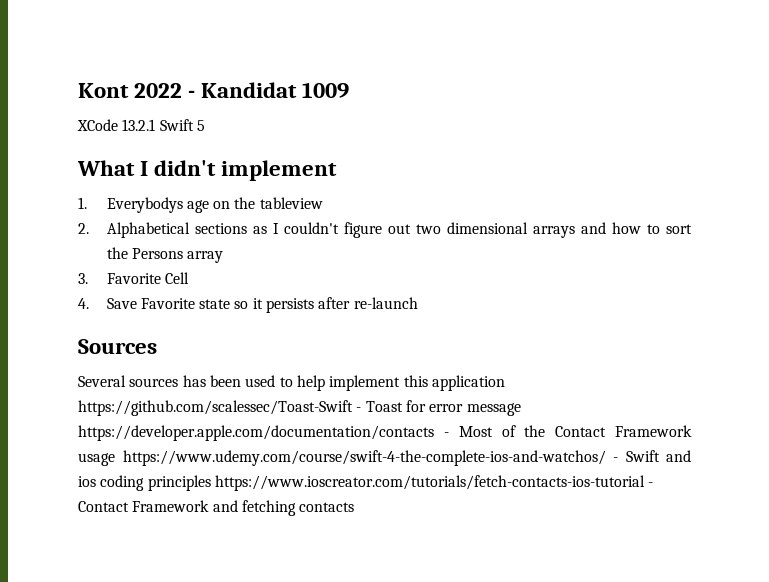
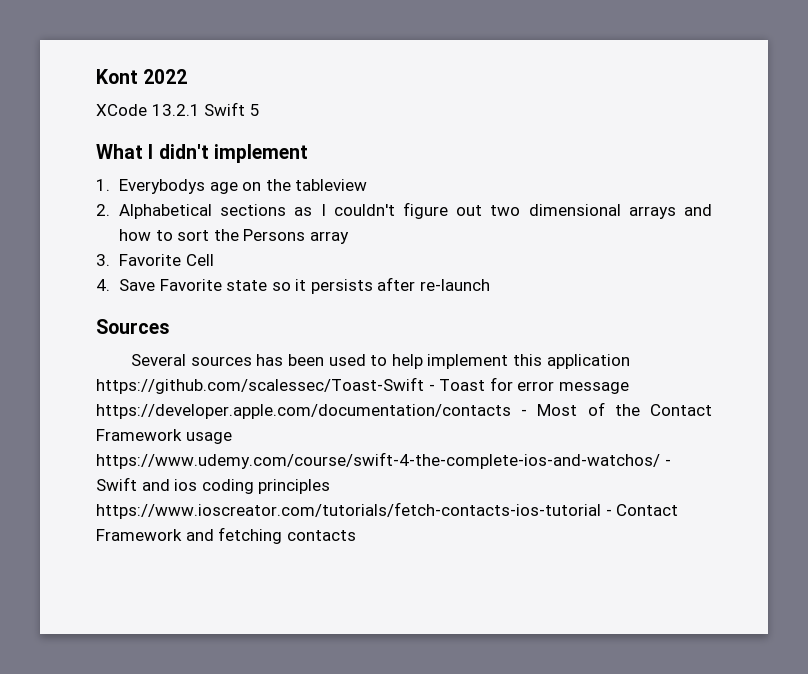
[188,82,350,98] - Kandidat 1009 -> (188, 76) none

